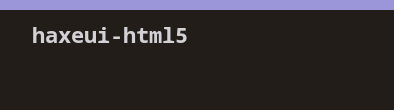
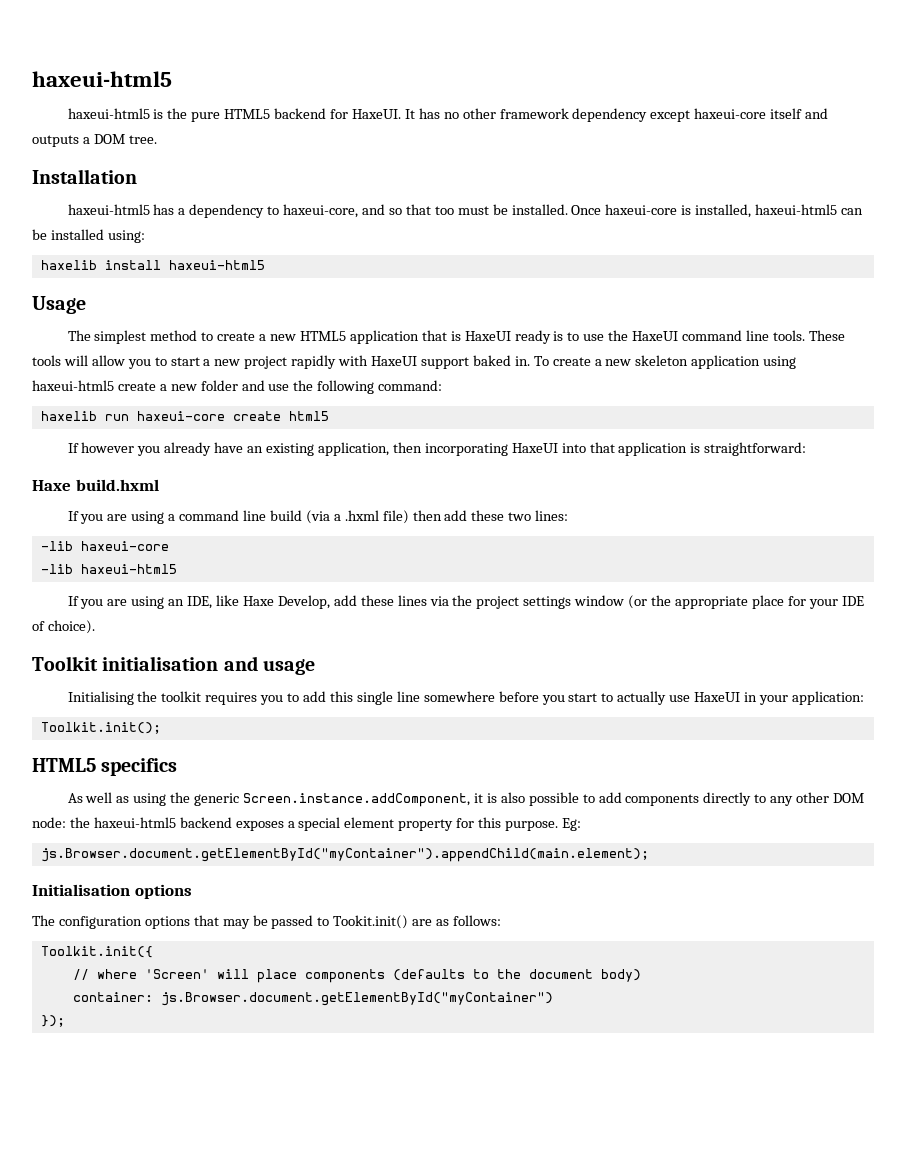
[32,27,188,43] haxeui-html5 -> [32,71,172,87] [67,108,829,122] [32,134,157,147] [32,169,137,184] [67,204,864,218] [32,229,145,243] [40,260,265,270] [32,296,86,314] [67,330,845,344] [32,355,797,369] [32,380,443,394] [40,411,329,421] [67,442,807,456] [32,479,159,491] [67,510,569,524] [40,541,169,551] [40,564,177,574] [67,595,864,609] [32,620,95,634] [32,656,315,675] [67,691,864,705] [40,722,161,734] [32,758,178,776] [67,792,865,807] [32,817,581,831] [40,848,649,862] [32,884,192,899] [32,915,502,929] [40,946,153,958] [72,969,641,983] [72,992,553,1006] [40,1015,65,1027] haxeui-html5 // haxeui-html5 is the pure HTML5 backend for HaxeUI. It has no other framework dependency except haxeui-core itself and outputs a DOM tree. // Installation // haxeui-html5 has a dependency to haxeui-core, and so that too must be installed. Once haxeui-core is installed, haxeui-html5 can be installed using: // haxelib install haxeui-html5 // Usage // The simplest method to create a new HTML5 application that is HaxeUI ready is to use the HaxeUI command line tools. These tools will allow you to start a new project rapidly with HaxeUI support baked in. To create a new skeleton application using haxeui-html5 create a new folder and use the following command: // haxelib run haxeui-core create html5 // If however you already have an existing application, then incorporating HaxeUI into that application is straightforward: // Haxe build.hxml // If you are using a command line build (via a .hxml file) then add these two lines: // -lib haxeui-core // -lib haxeui-html5 // If you are using an IDE, like Haxe Develop, add these lines via the project settings window (or the appropriate place for your IDE of choice). // Toolkit initialisation and usage // Initialising the toolkit requires you to add this single line somewhere before you start to actually use HaxeUI in your application: // Toolkit.init(); // HTML5 specifics // As well as using the generic Screen.instance.addComponent, it is also possible to add components directly to any other DOM node: the haxeui-html5 backend exposes a special element property for this purpose. Eg: // js.Browser.document.getElementById("myContainer").appendChild(main.element); // Initialisation options // The configuration options that may be passed to Tookit.init() are as follows: // Toolkit.init({ // // where 'Screen' will place components (defaults to the document body) // container: js.Browser.document.getElementById("myContainer") // });

